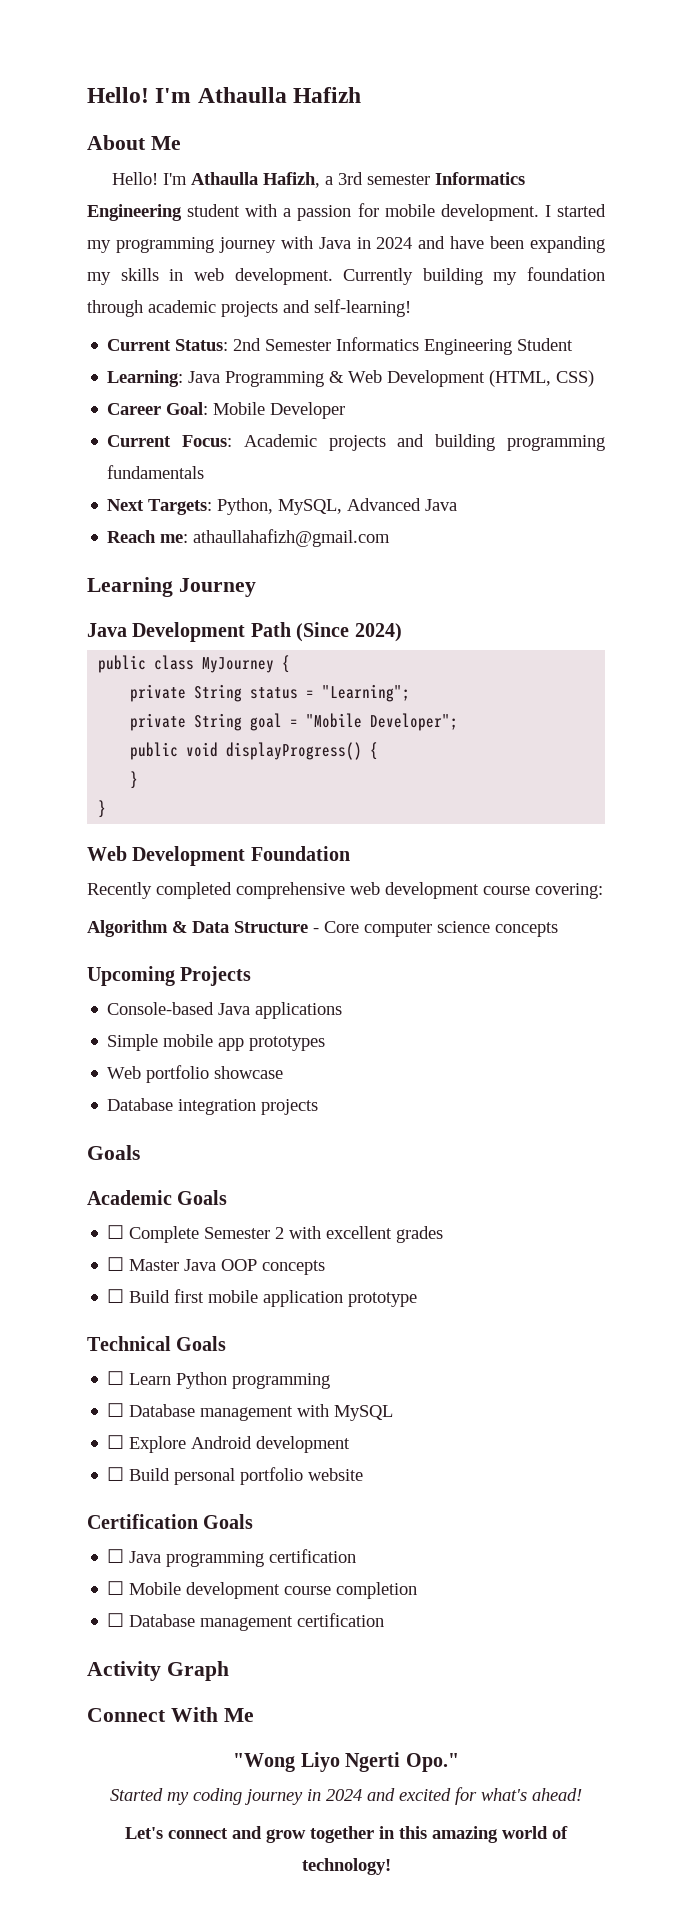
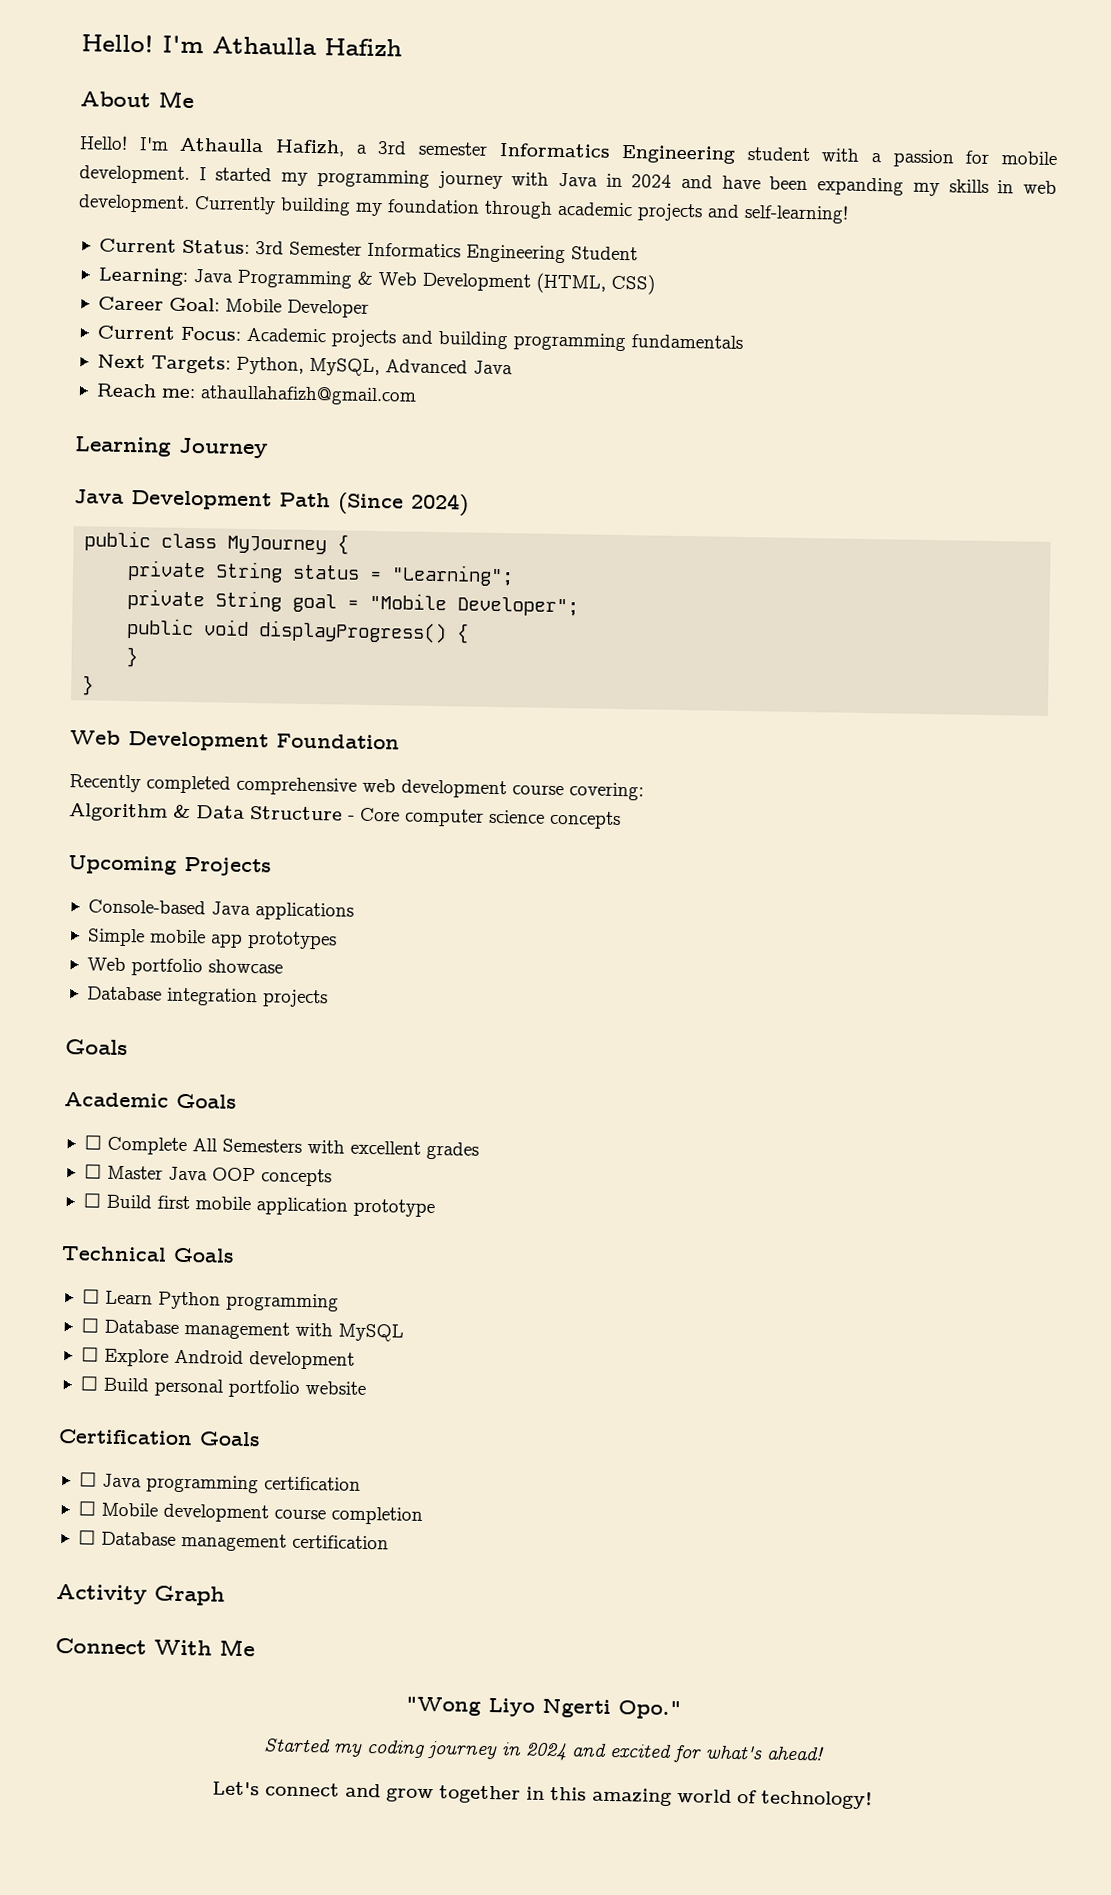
[233,338,262,351] 2nd -> [254,241,284,255] 3rd
[204,1227,285,1239] Semester 2 -> [191,1138,302,1153] All Semesters

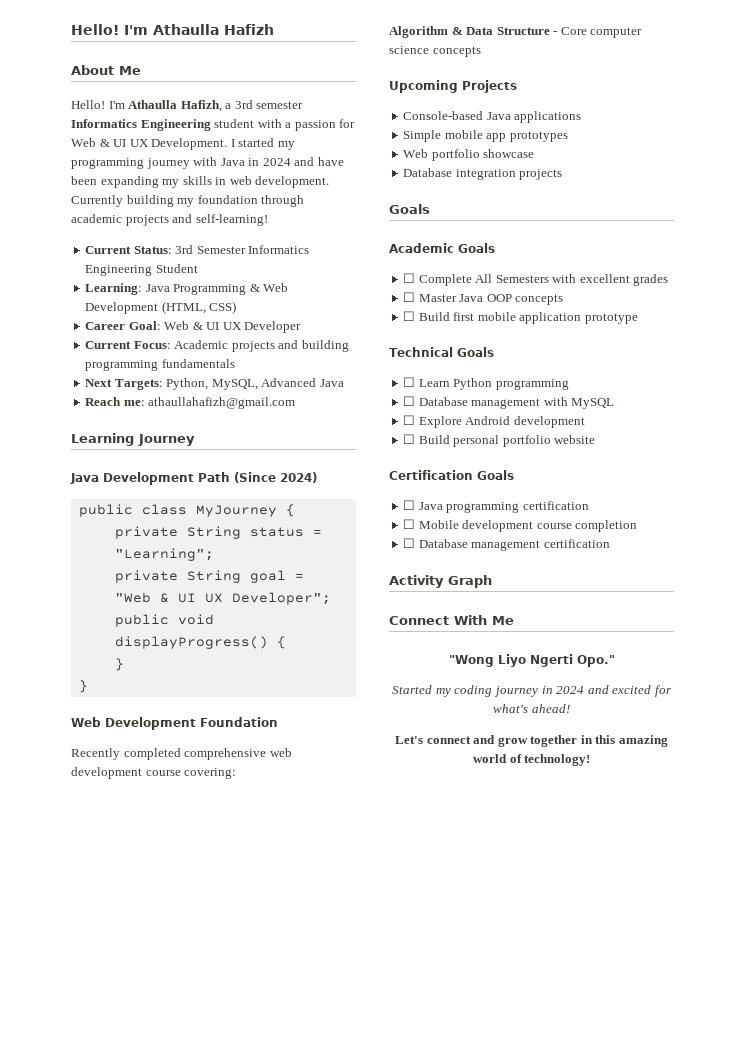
[1000,151,1057,166] [79,165,190,184] mobile development. -> [71,138,228,150] Web & UI UX Development.
[224,298,282,313] Mobile -> [164,321,242,330] Web & UI UX
[369,592,448,611] "Mobile -> [114,592,223,603] "Web & UI UX

